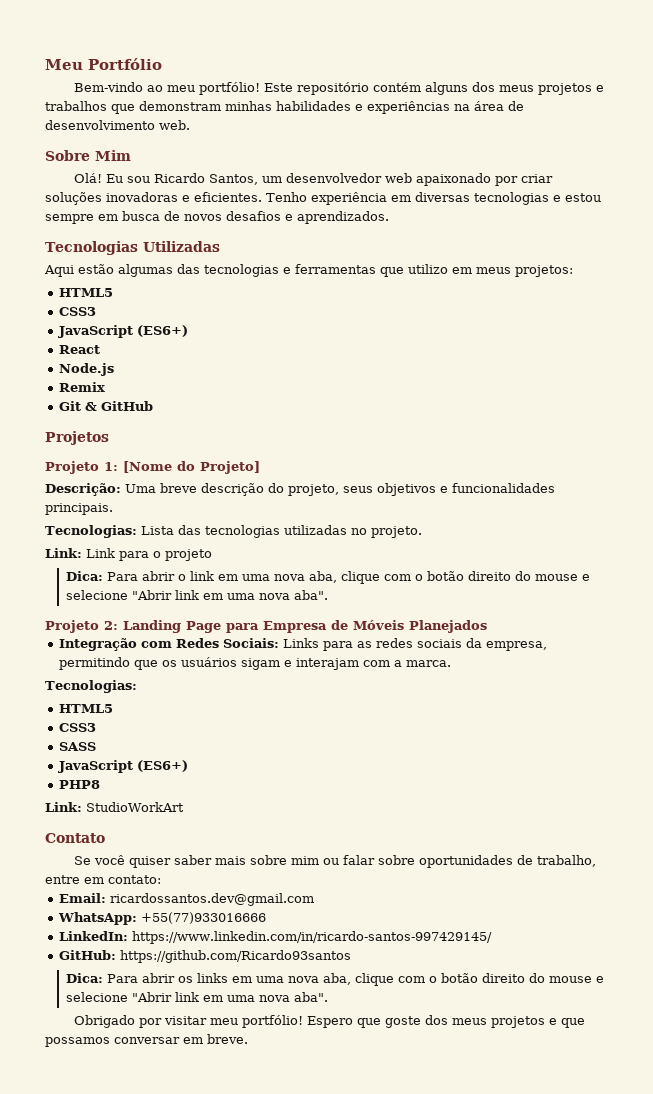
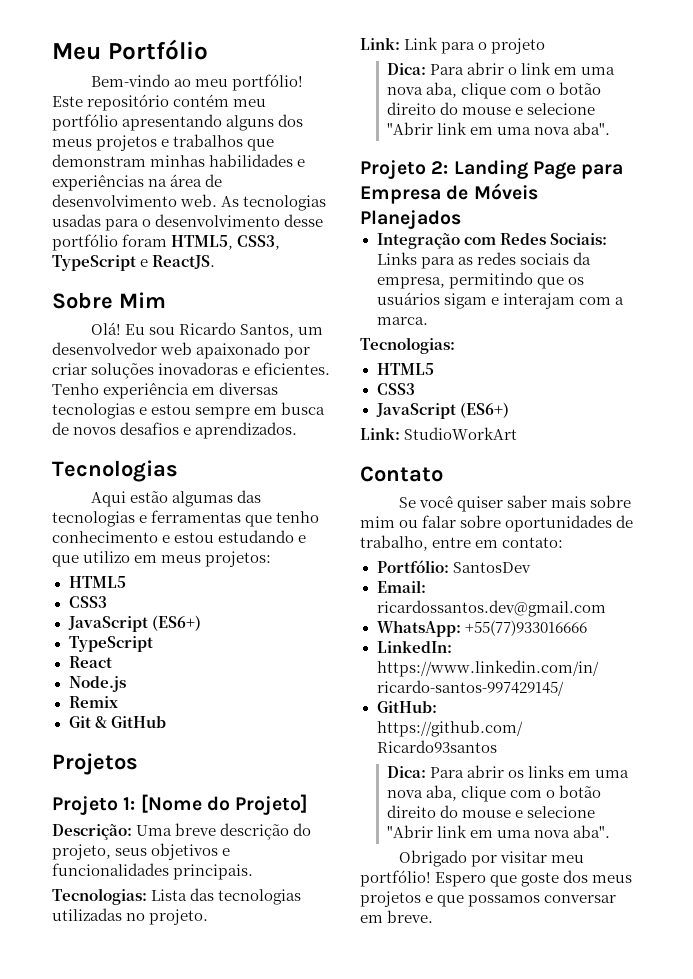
(421, 87) none -> [233,99,267,107] [52,114,223,131] meu portfólio apresentando
(190, 125) none -> [221,195,327,211] [52,214,324,231] [52,234,281,251] [52,255,216,271] As tecnologias usadas para o desenvolvimento desse portfólio foram HTML5, CSS3, TypeScript e ReactJS.
[142,241,220,252] Utilizadas -> (178, 471) none
(404, 272) none -> [276,511,320,523] [52,530,307,543] [52,555,79,567] tenho conhecimento e estou estudando e que
(188, 331) none -> [68,636,153,652] // TypeScript
[58,742,96,751] [57,760,188,773] [58,780,100,789] // SASS // JavaScript (ES6+) // PHP8 -> [375,402,509,419] // JavaScript (ES6+)
(161, 879) none -> [376,560,531,573] // Portfólio: SantosDev

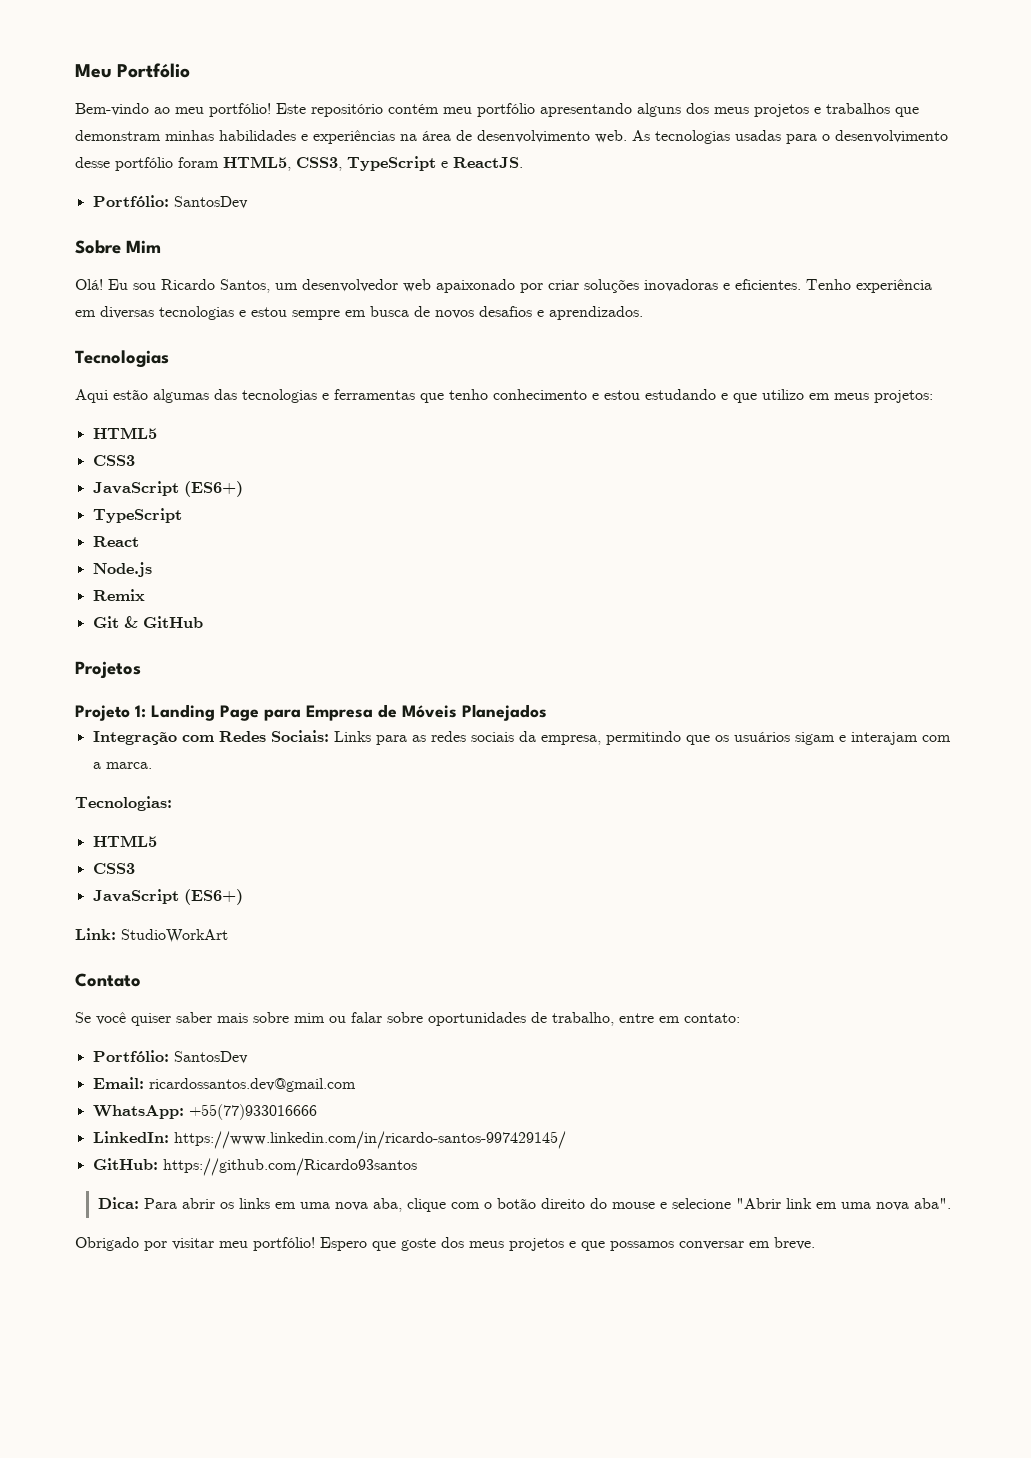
(216, 262) none -> [92,195,248,209] // Portfólio: SantosDev
[140,794,309,815] [52,823,312,840] [52,843,231,860] [52,863,254,880] [52,888,302,905] [52,908,209,925] [360,37,546,54] [386,62,616,75] [386,82,602,99] [386,102,596,115] [386,122,611,135] [360,160,449,179] [Nome do Projeto] // Descrição: Uma breve descrição do projeto, seus objetivos e funcionalidades principais. // Tecnologias: Lista das tecnologias utilizadas no projeto. // Link: Link para o projeto // Dica: Para abrir o link em uma nova aba, clique com o botão direito do mouse e selecione "Abrir link em uma nova aba". // Projeto 2: -> (146, 711) none

